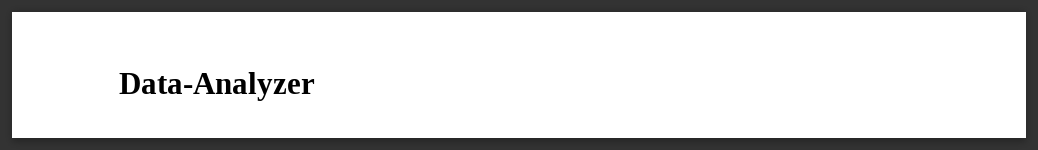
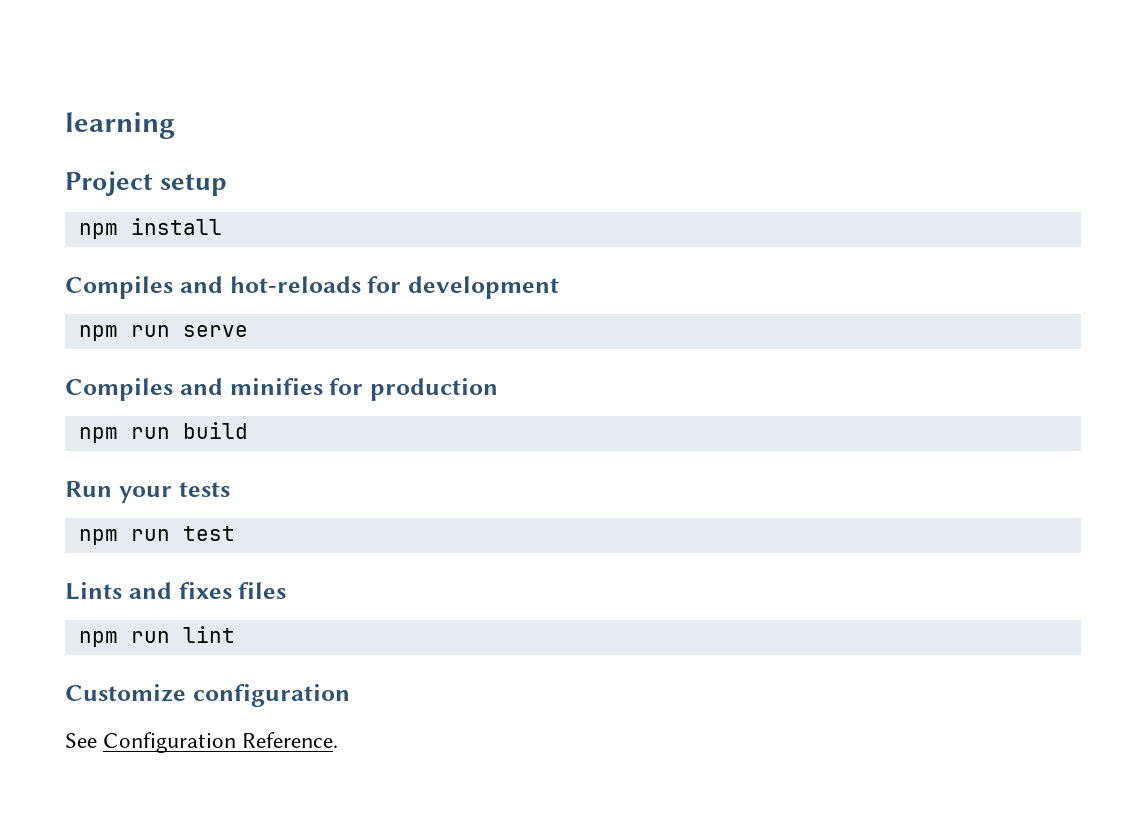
[119,72,315,101] Data-Analyzer -> [65,112,175,139] [65,171,228,196] [78,218,222,239] [65,276,559,299] [78,325,248,341] [65,378,498,401] [78,422,248,443] [65,481,230,503] [78,526,235,545] [65,582,287,600] [78,626,235,647] [65,684,350,707] [65,732,339,753] learning // Project setup // npm install // Compiles and hot-reloads for development // npm run serve // Compiles and minifies for production // npm run build // Run your tests // npm run test // Lints and fixes files // npm run lint // Customize configuration // See Configuration Reference.

